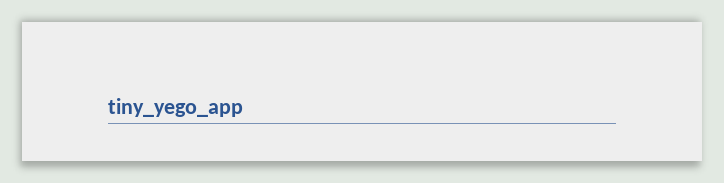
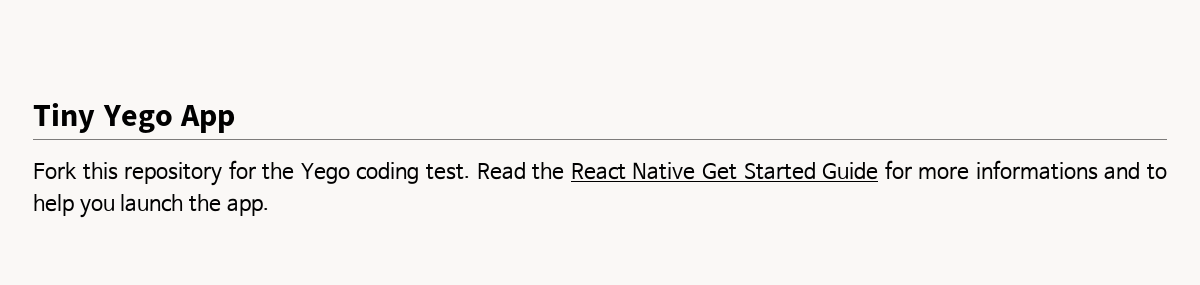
[108,98,243,117] tiny_yego_app -> [33,103,236,133] [33,160,1167,186] [33,194,269,218] Tiny Yego App // Fork this repository for the Yego coding test. Read the React Native Get Started Guide for more informations and to help you launch the app.

